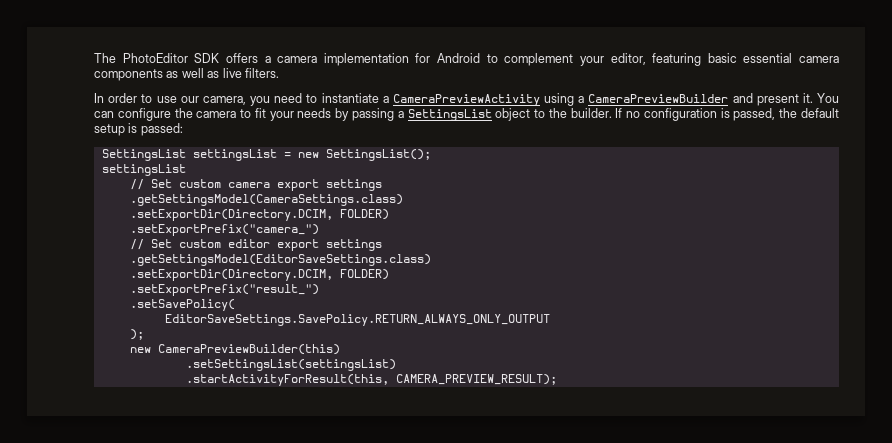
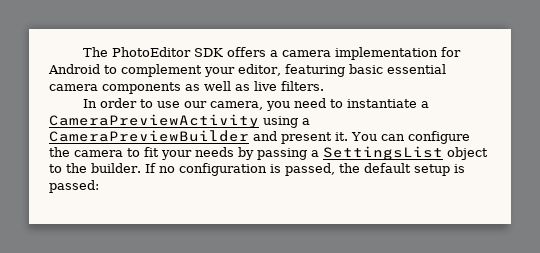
[101,149,431,161] [101,164,186,176] [129,179,382,191] [129,194,403,206] [129,209,389,221] [129,224,319,236] [129,239,382,251] [129,254,431,266] [129,269,389,281] [129,284,319,296] [129,299,235,311] [164,314,550,326] [129,329,144,340] [129,344,340,355] [185,359,396,371] [185,374,557,386] // SettingsList settingsList = new SettingsList(); // settingsList // // Set custom camera export settings // .getSettingsModel(CameraSettings.class) // .setExportDir(Directory.DCIM, FOLDER) // .setExportPrefix("camera_") // // Set custom editor export settings // .getSettingsModel(EditorSaveSettings.class) // .setExportDir(Directory.DCIM, FOLDER) // .setExportPrefix("result_") // .setSavePolicy( // EditorSaveSettings.SavePolicy.RETURN_ALWAYS_ONLY_OUTPUT // ); // new CameraPreviewBuilder(this) // .setSettingsList(settingsList) // .startActivityForResult(this, CAMERA_PREVIEW_RESULT); -> (99, 186) none

